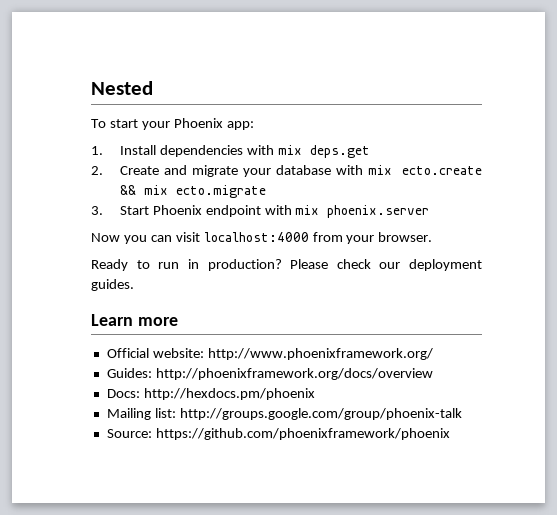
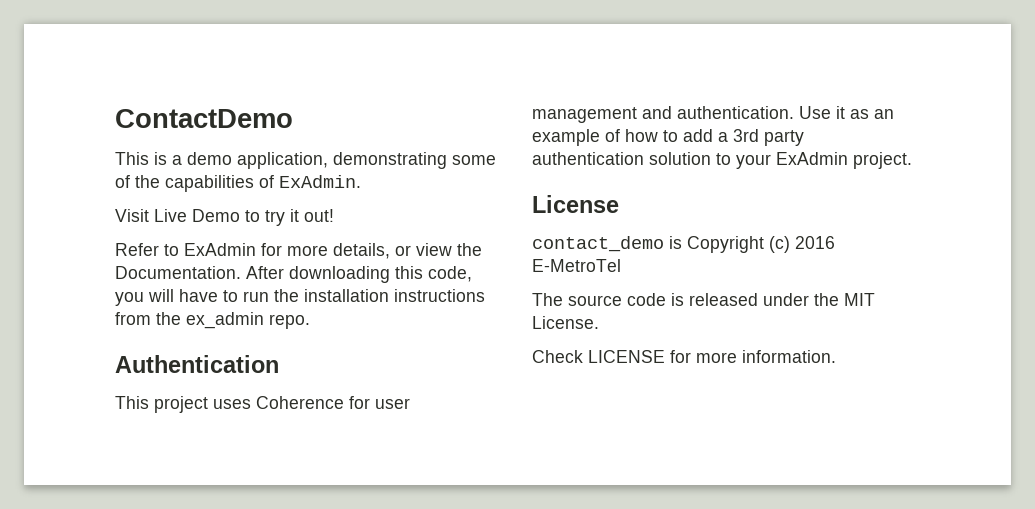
[91,81,153,95] [91,118,254,130] [91,145,370,158] [91,165,482,177] [119,185,266,198] [91,205,430,218] [91,232,433,244] [91,259,482,271] [91,279,134,291] [91,314,178,326] [106,348,433,360] [106,368,433,380] [106,388,315,400] [106,408,462,420] [106,428,450,440] Nested // To start your Phoenix app: // 1. Install dependencies with mix deps.get // 2. Create and migrate your database with mix ecto.create && mix ecto.migrate // 3. Start Phoenix endpoint with mix phoenix.server // Now you can visit localhost:4000 from your browser. // Ready to run in production? Please check our deployment guides. // Learn more // Official website: http://www.phoenixframework.org/ // Guides: http://phoenixframework.org/docs/overview // Docs: http://hexdocs.pm/phoenix // Mailing list: http://groups.google.com/group/phoenix-talk // Source: https://github.com/phoenixframework/phoenix -> [115,109,293,128] [115,152,496,169] [115,175,361,192] [115,209,334,226] [115,243,482,259] [115,266,472,283] [115,289,485,306] [115,312,310,329] [115,355,279,373] [115,396,410,413] [532,106,894,123] [532,129,804,146] [532,152,912,169] [532,195,619,213] [532,236,835,253] [532,259,621,272] [532,293,875,306] [532,316,599,329] [532,350,836,363] ContactDemo // This is a demo application, demonstrating some of the capabilities of ExAdmin. // Visit Live Demo to try it out! // Refer to ExAdmin for more details, or view the Documentation. After downloading this code, you will have to run the installation instructions from the ex_admin repo. // Authentication // This project uses Coherence for user management and authentication. Use it as an example of how to add a 3rd party authentication solution to your ExAdmin project. // License // contact_demo is Copyright (c) 2016 E-MetroTel // The source code is released under the MIT License. // Check LICENSE for more information.

